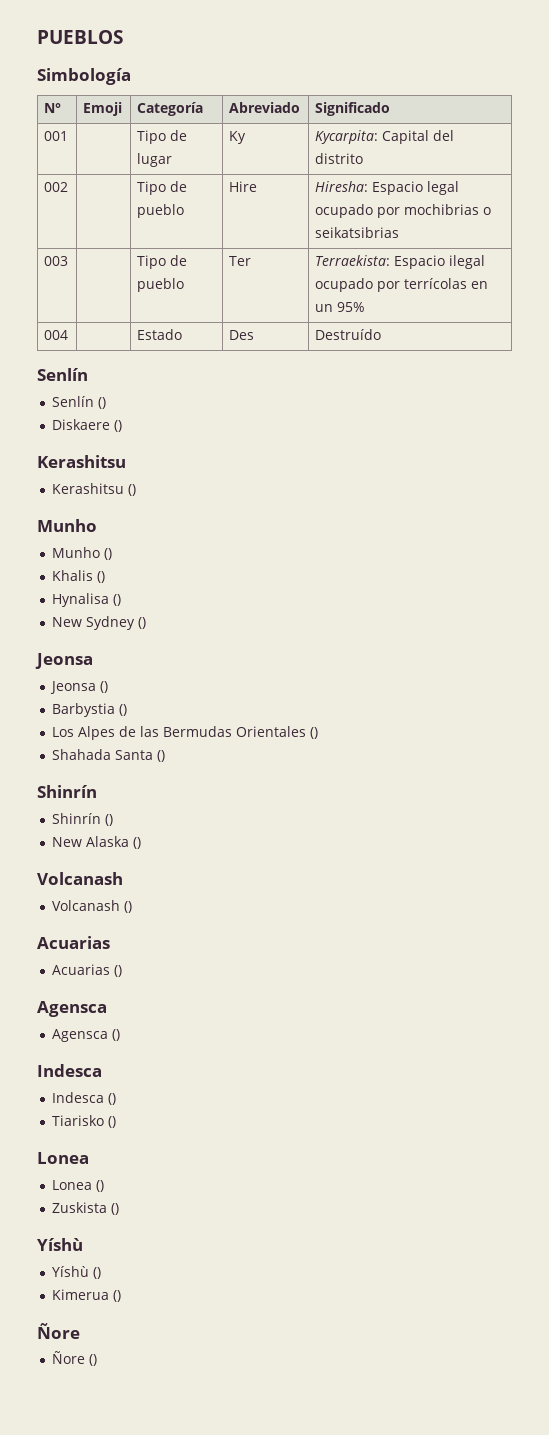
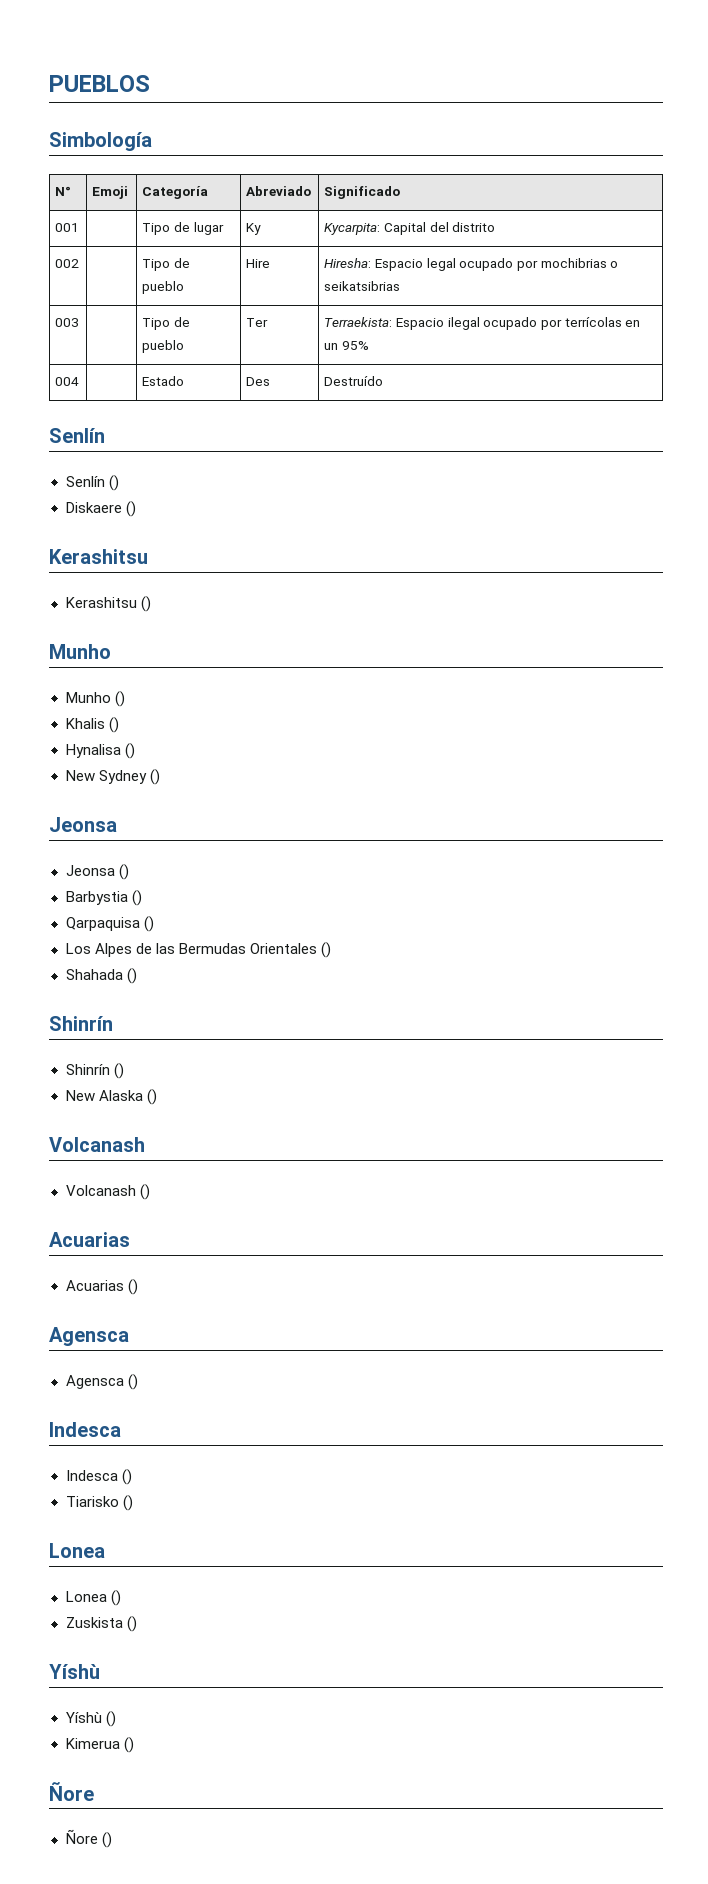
(127, 710) none -> [65,916,154,932] // Qarpaquisa ()
[114,750,153,760] Santa -> (123, 974) none

